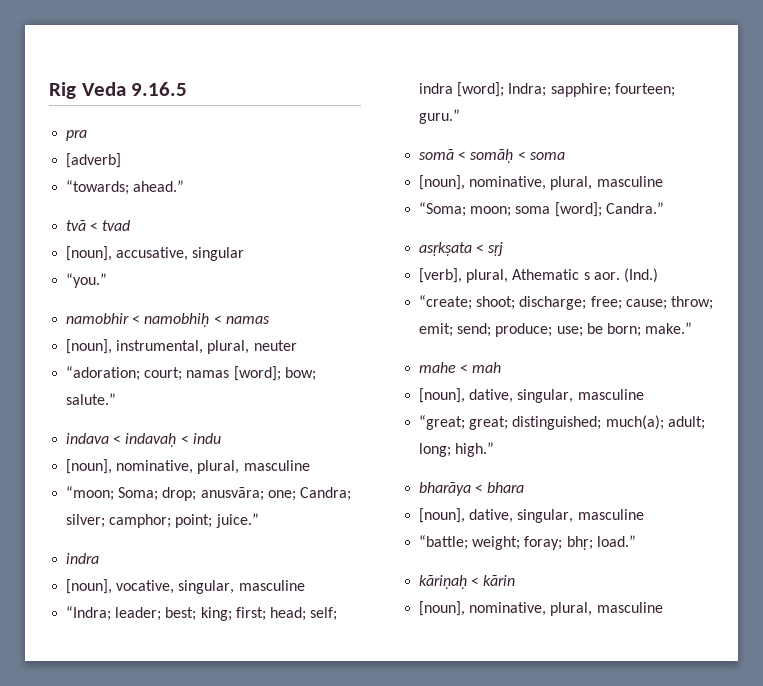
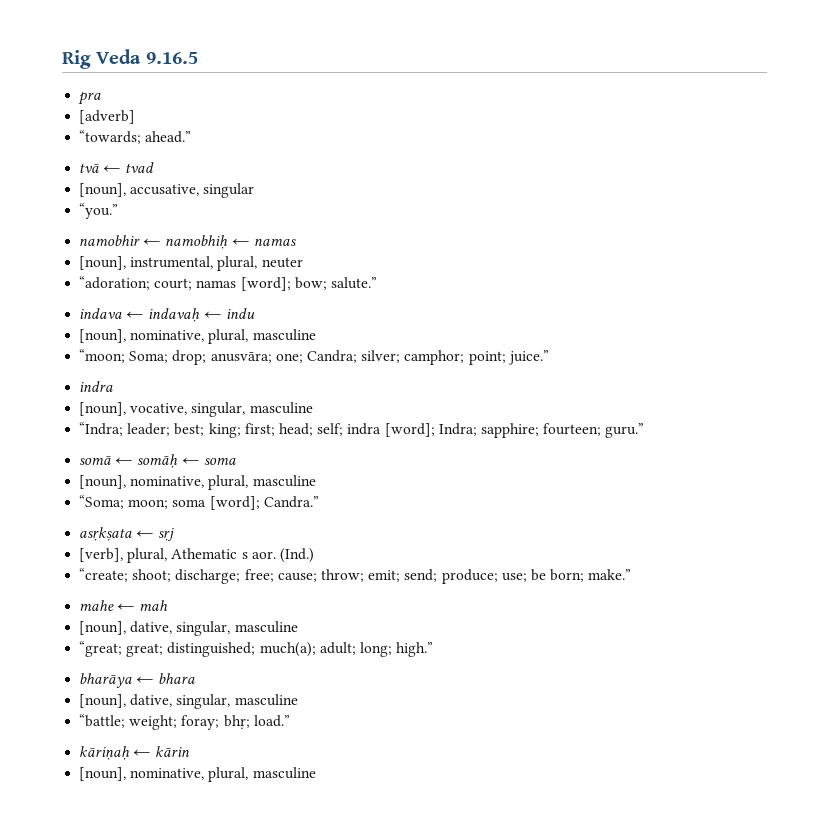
[90,222,99,231] < -> [103,165,122,173] ←
[132,313,222,327] < namobhiḥ < -> [143,235,250,249] ← namobhiḥ ←
[113,433,189,447] < indavaḥ < -> [126,308,222,322] ← indavaḥ ←
[458,149,526,163] < somāḥ < -> [115,454,200,468] ← somāḥ ←
[476,244,485,253] < -> [136,530,155,538] ←
[460,364,469,373] < -> [117,603,136,611] ←
[475,484,484,493] < -> [136,676,155,684] ←
[471,577,480,586] < -> [133,749,152,757] ←

